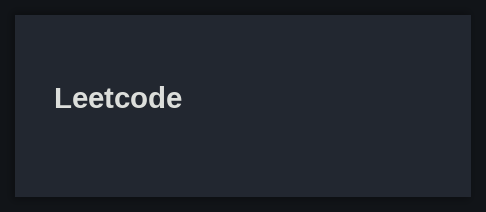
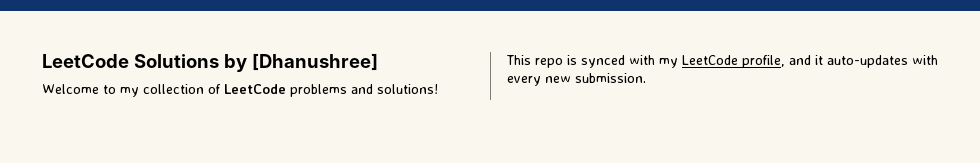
[54,86,182,108] Leetcode -> [42,53,378,72] [42,84,438,97] [506,55,938,68] [507,73,646,86] LeetCode Solutions by [Dhanushree] // Welcome to my collection of LeetCode problems and solutions! // This repo is synced with my LeetCode profile, and it auto-updates with every new submission.

